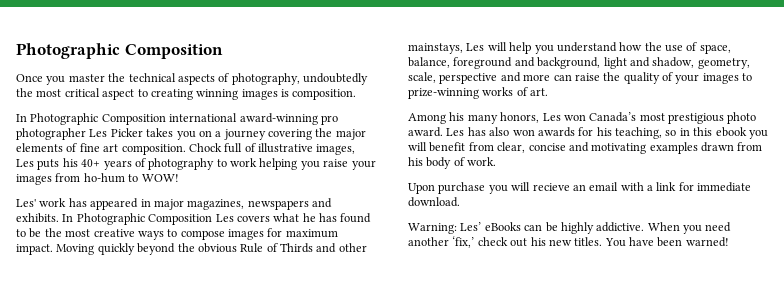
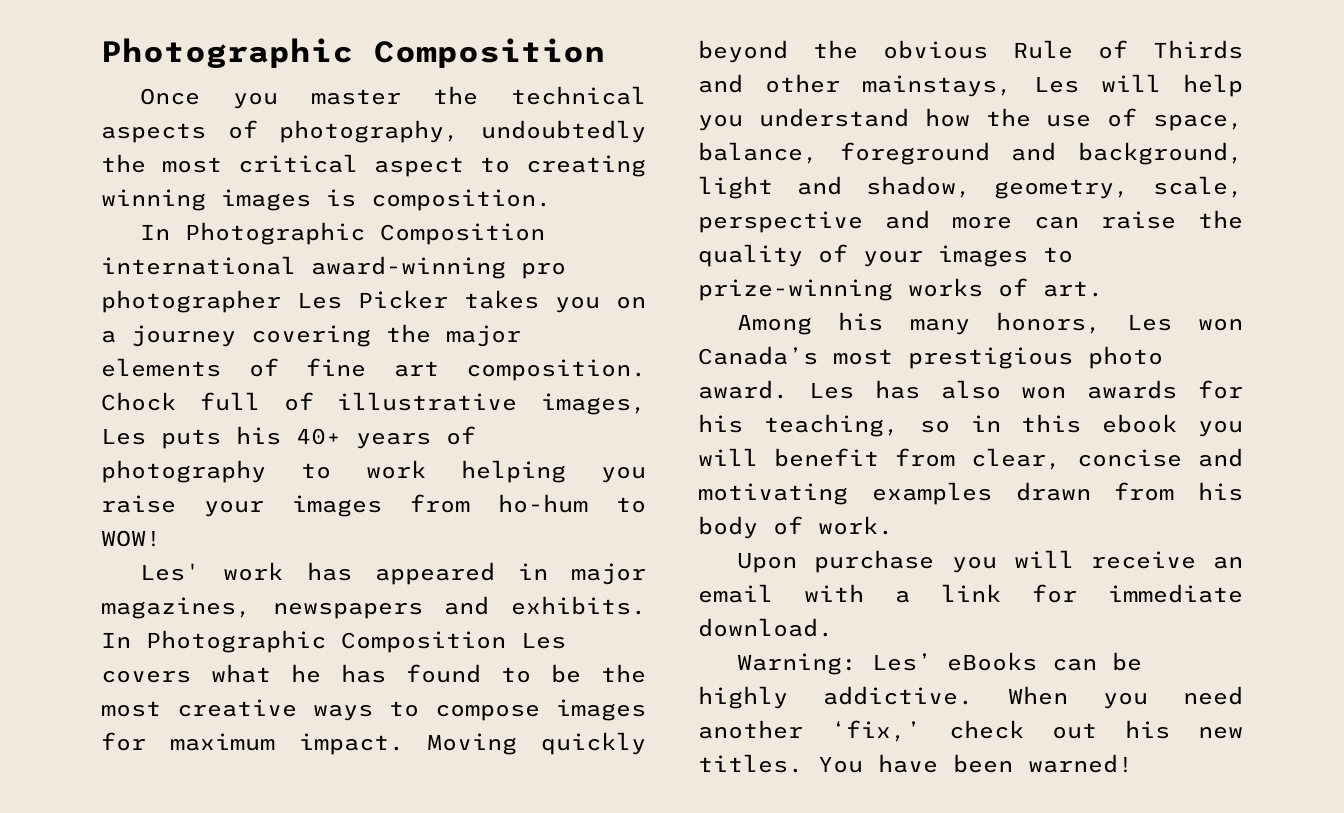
[532,183,570,191] recieve -> [1090,551,1196,569] receive

